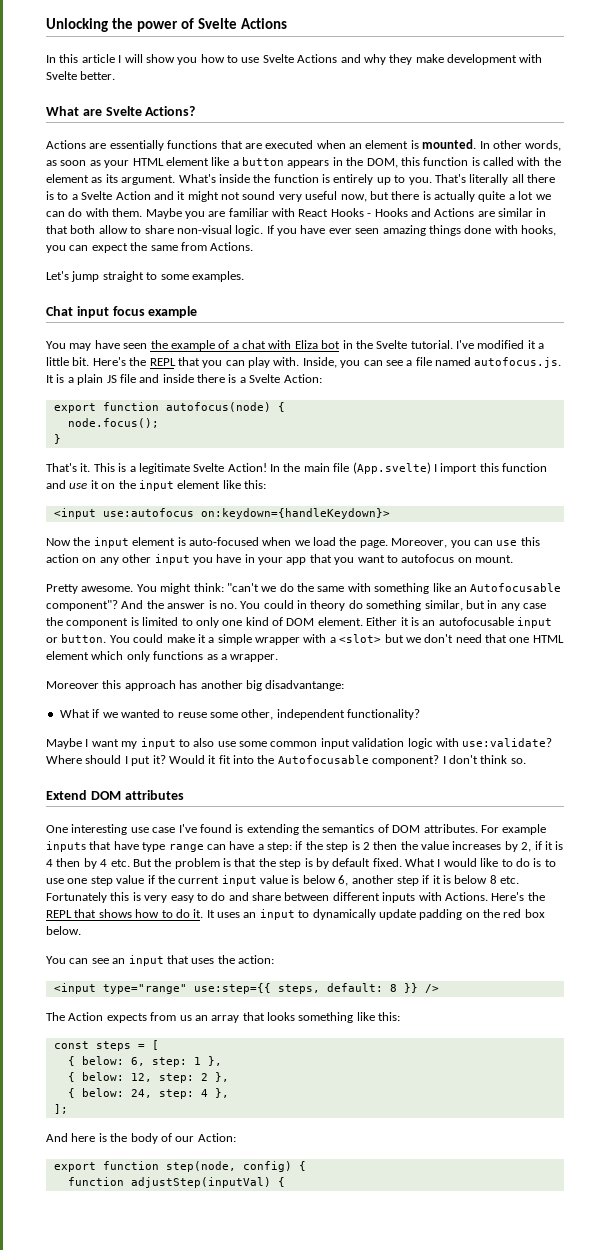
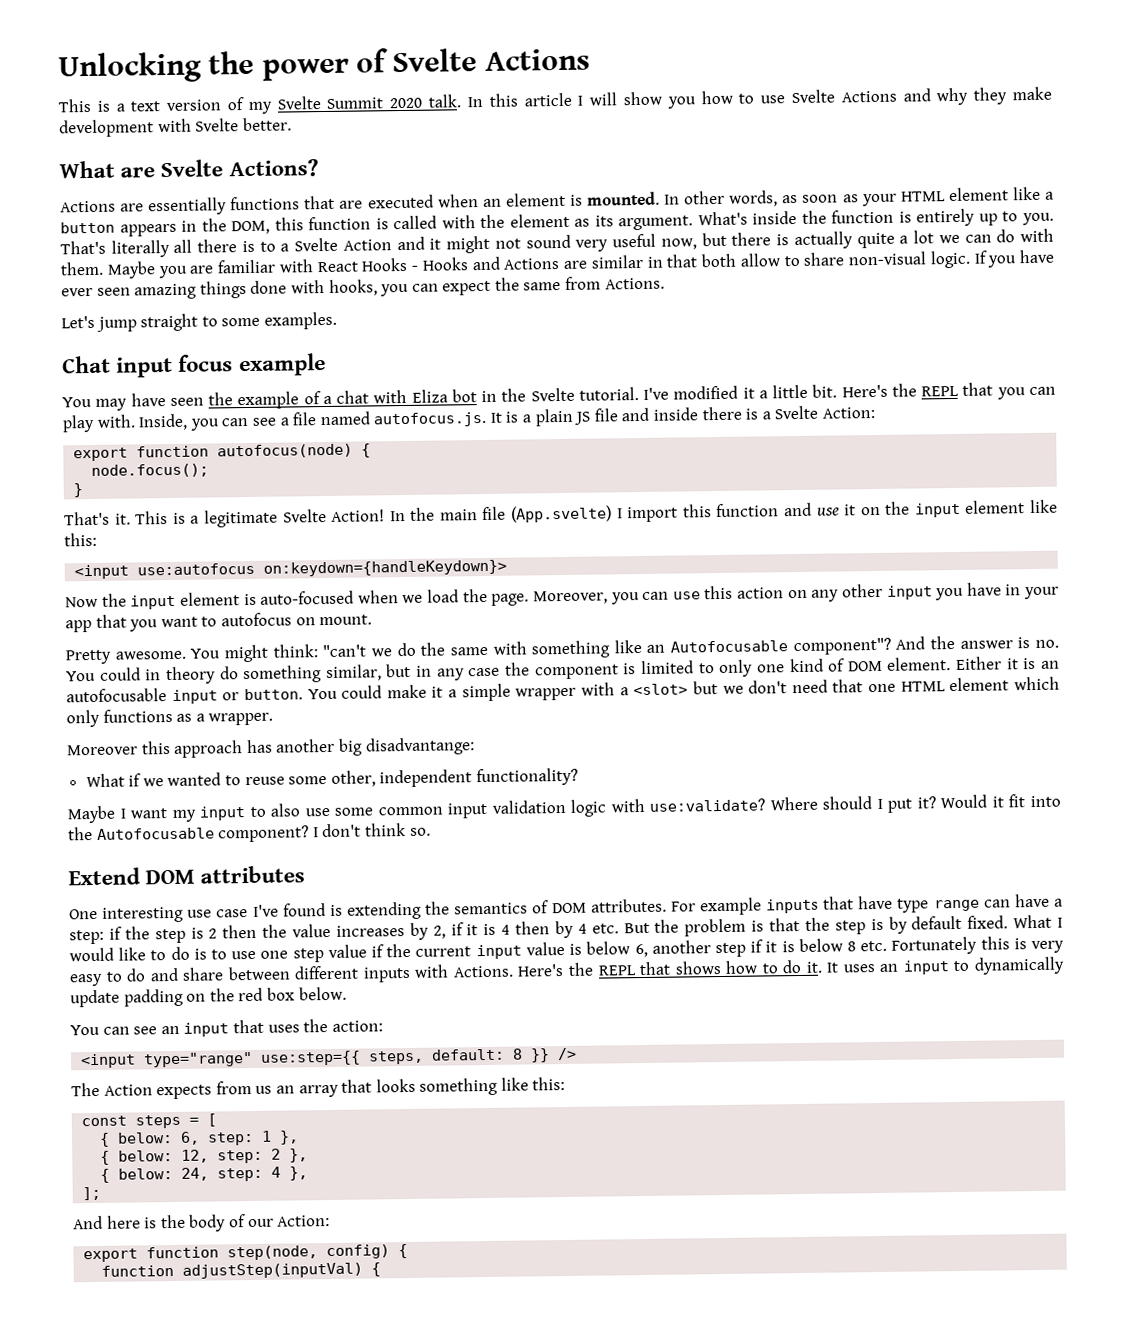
(288, 23) none -> [58,94,462,114] This is a text version of my Svelte Summit 2020 talk.

